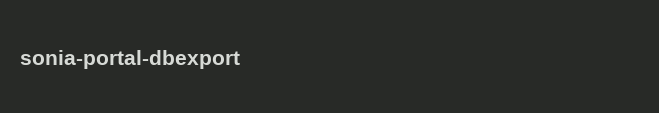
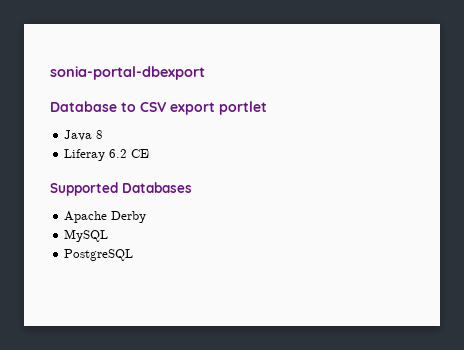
(240, 59) none -> [50,101,267,115] [64,130,104,141] [64,149,150,161] [50,182,192,196] [64,211,147,223] [64,229,109,242] [64,249,134,261] // Database to CSV export portlet // Java 8 // Liferay 6.2 CE // Supported Databases // Apache Derby // MySQL // PostgreSQL

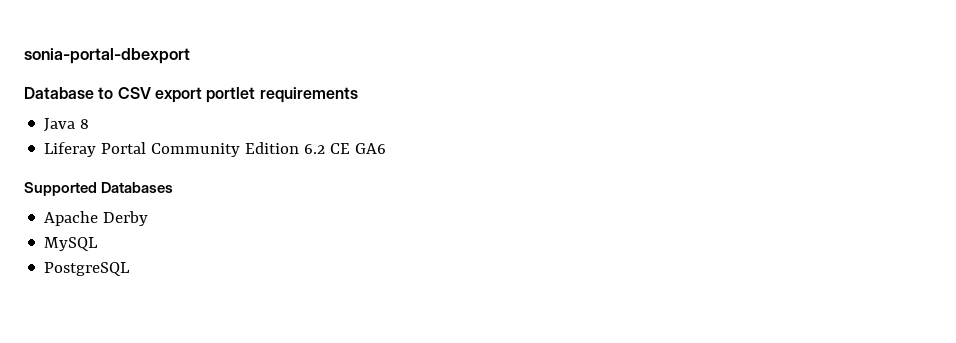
(267, 108) none -> [259,87,358,103] requirements
(106, 155) none -> [101,142,300,157] Portal Community Edition
(150, 153) none -> [355,143,387,154] GA6

